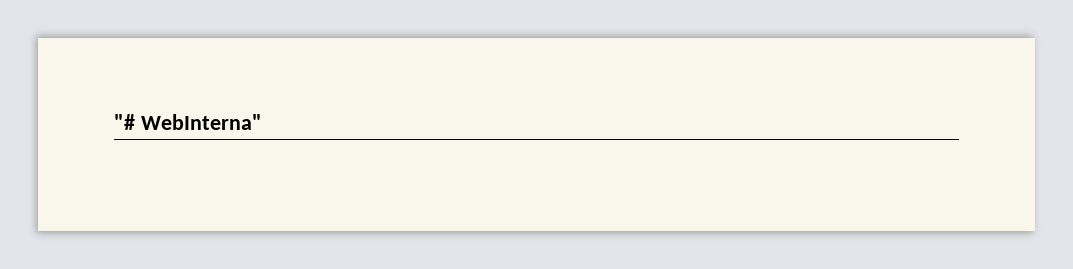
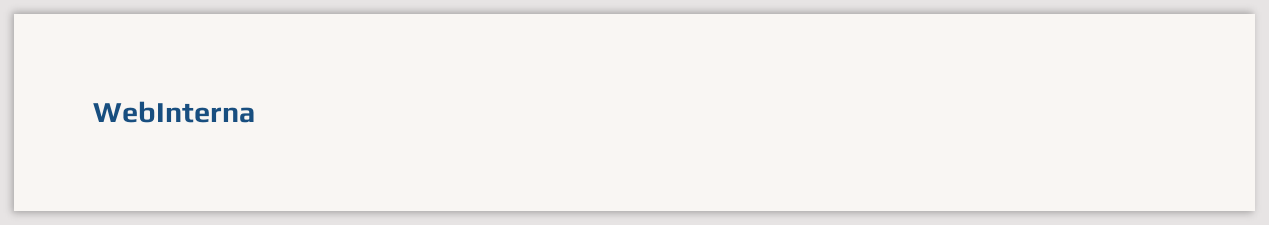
[114,114,262,130] "# WebInterna" -> [93,101,255,123] WebInterna

